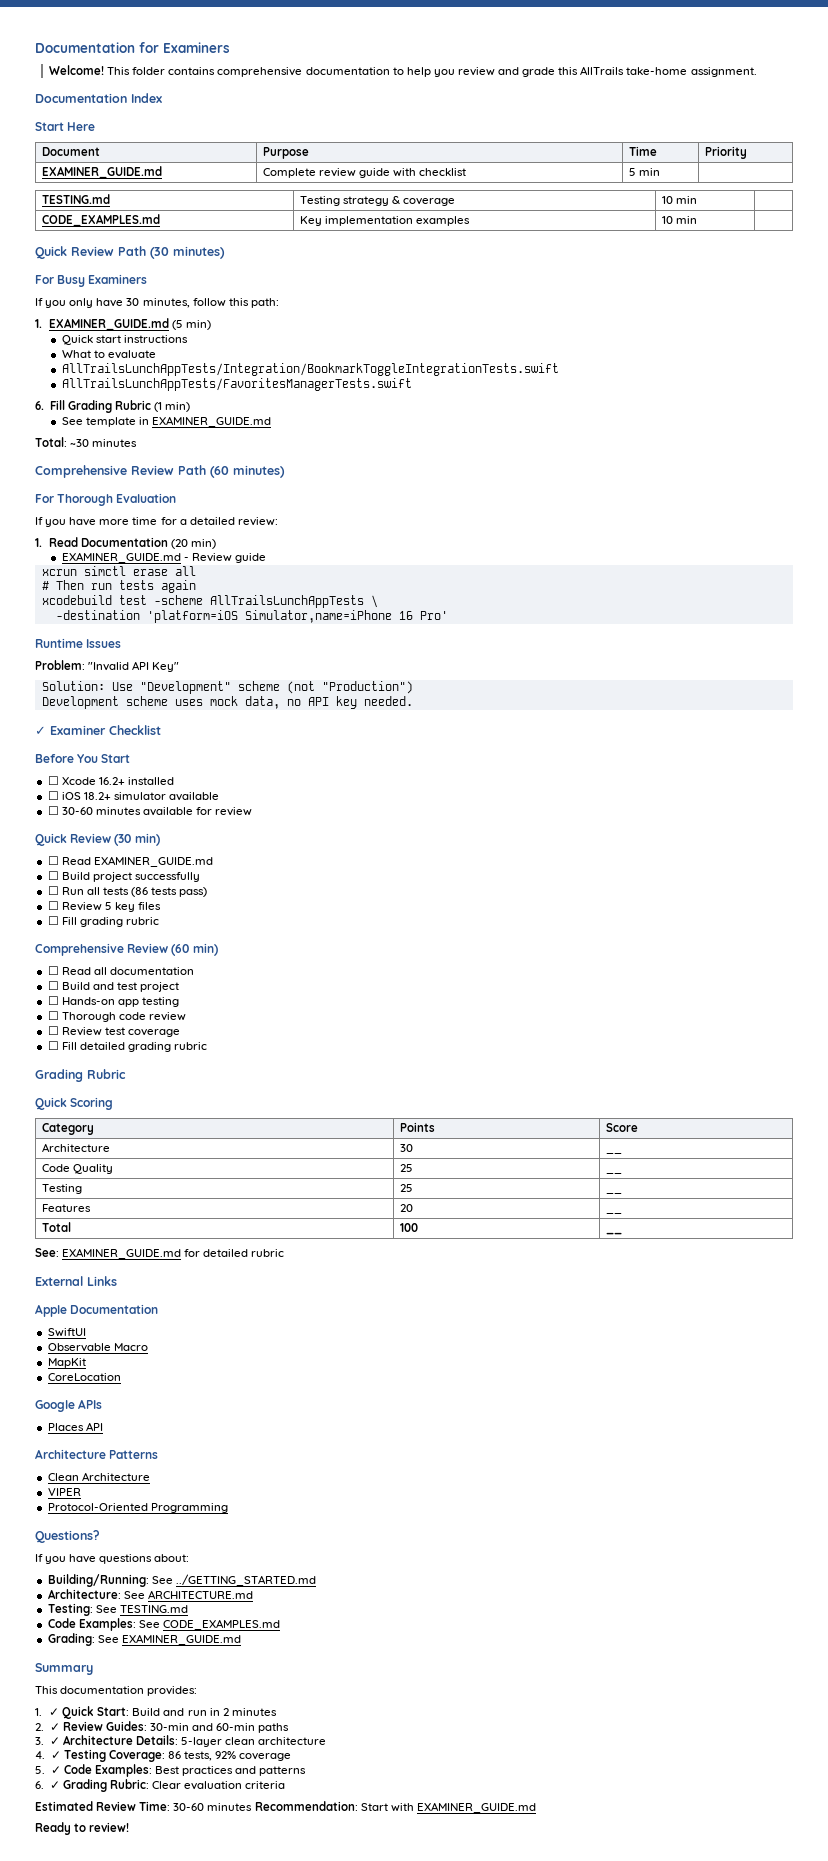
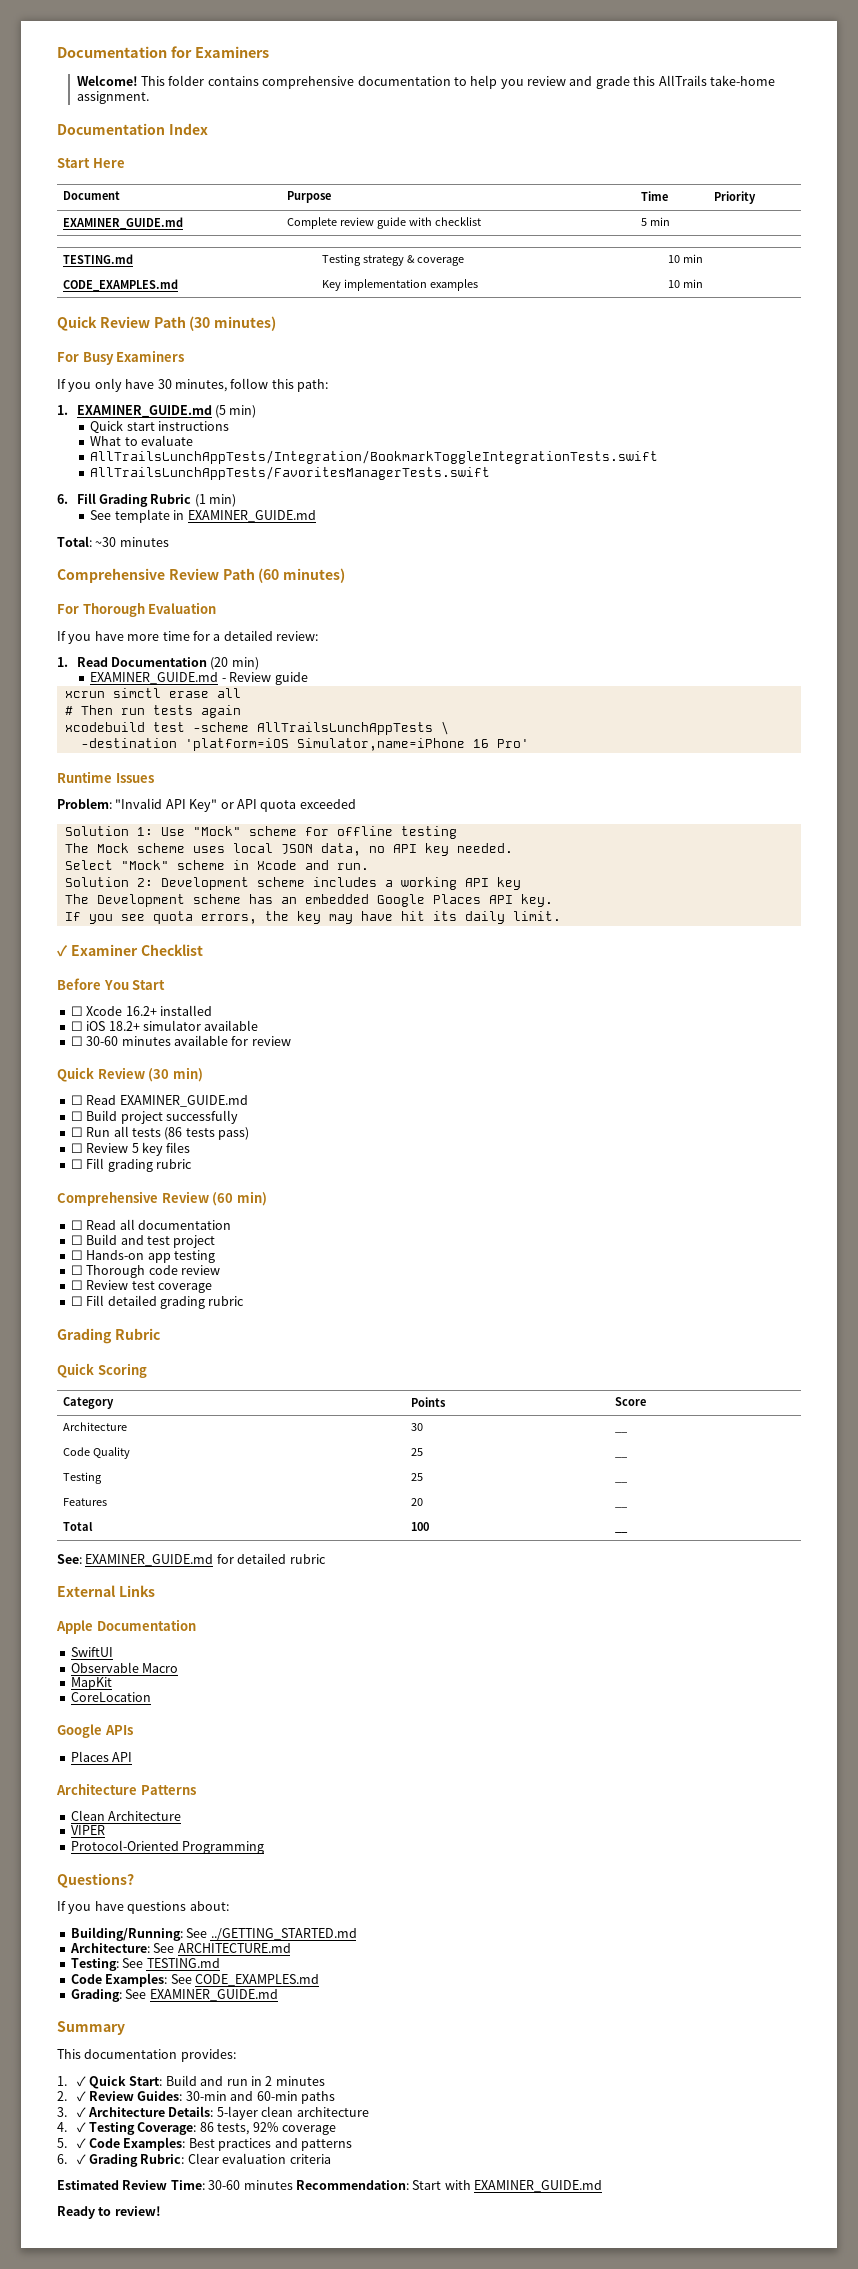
[41,681,413,694] [41,696,238,709] // Solution: Use "Development" scheme (not "Production") // Development scheme uses mock -> [220,799,356,812] [64,826,457,839] [64,843,313,854] or API quota exceeded // Solution 1: Use "Mock" scheme for offline testing // The Mock scheme uses local JSON
(413, 701) none -> [64,860,369,870] [64,877,521,890] [64,894,553,907] [64,911,561,924] // Select "Mock" scheme in Xcode and run. // Solution 2: Development scheme includes a working API key // The Development scheme has an embedded Google Places API key. // If you see quota errors, the key may have hit its daily limit.

